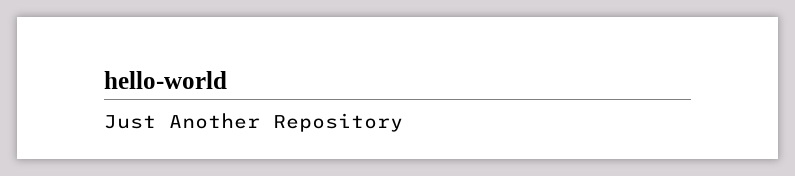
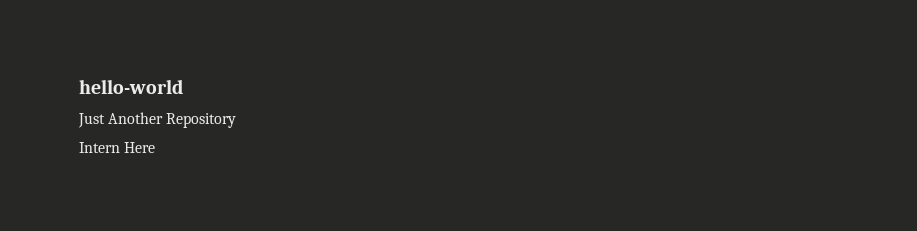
(403, 122) none -> [79,142,156,153] // Intern Here

